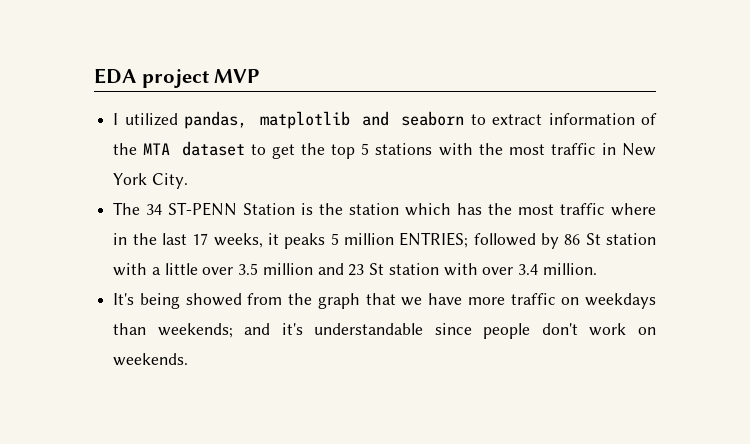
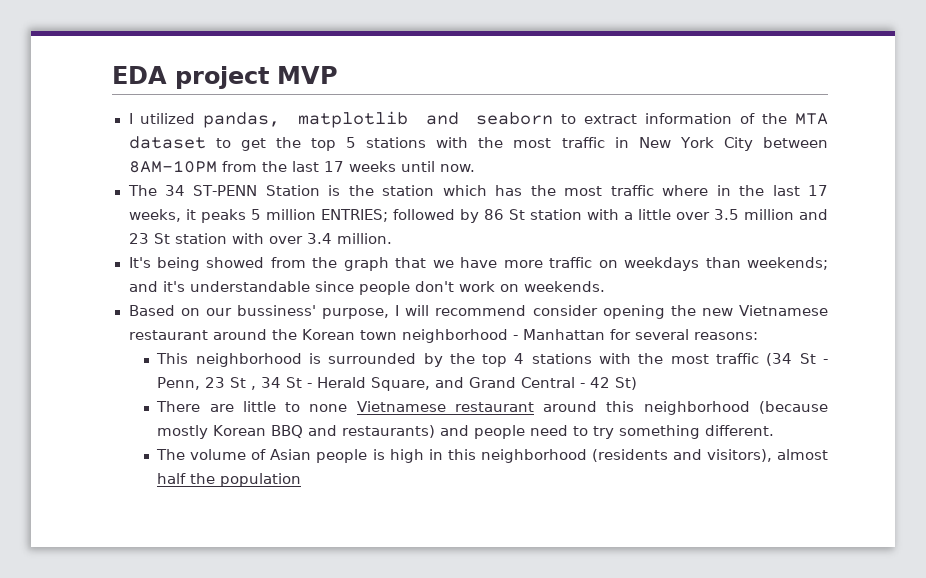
[151,173,188,189] City. -> [723,137,829,151] [128,160,476,173] City between 8AM-10PM from the last 17 weeks until now.
(189, 359) none -> [128,305,828,319] [128,329,758,343] [156,353,828,367] [157,377,638,391] [156,401,828,415] [157,425,775,439] [156,449,828,463] [157,473,302,487] // Based on our bussiness' purpose, I will recommend consider opening the new Vietnamese restaurant around the Korean town neighborhood - Manhattan for several reasons: // This neighborhood is surrounded by the top 4 stations with the most traffic (34 St - Penn, 23 St , 34 St - Herald Square, and Grand Central - 42 St) // There are little to none Vietnamese restaurant around this neighborhood (because mostly Korean BBQ and restaurants) and people need to try something different. // The volume of Asian people is high in this neighborhood (residents and visitors), almost half the population

